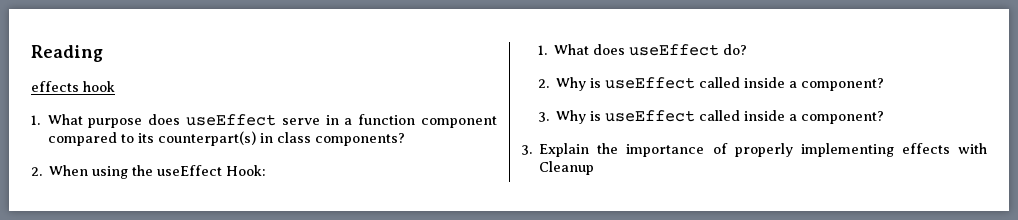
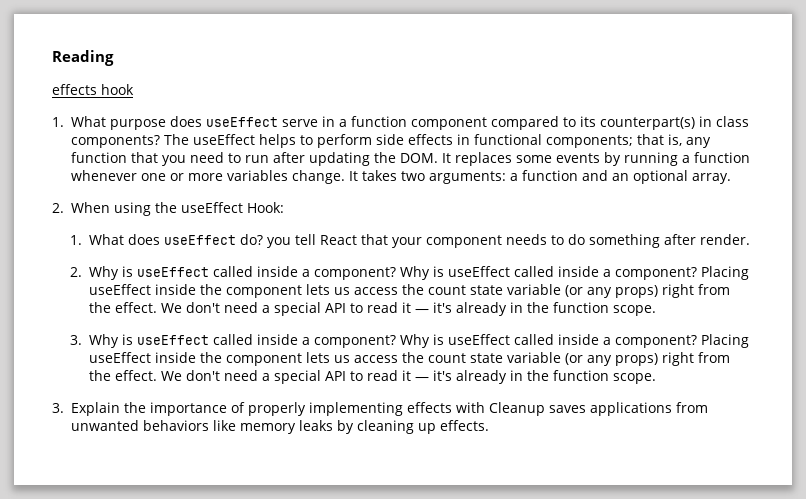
(405, 139) none -> [163,134,711,148] [70,152,750,166] [70,170,731,184] The useEffect helps to perform side effects in functional components; that is, any function that you need to run after updating the DOM. It replaces some events by running a function whenever one or more variables change. It takes two arguments: a function and an optional array.
(747, 49) none -> [267,234,751,248] you tell React that your component needs to do something after render.
(884, 84) none -> [400,266,750,280] [89,284,731,298] [89,302,657,316] Why is useEffect called inside a component? Placing useEffect inside the component lets us access the count state variable (or any props) right from the effect. We don't need a special API to read it — it's already in the function scope.
(884, 117) none -> [400,334,750,348] [89,352,731,366] [89,370,657,384] Why is useEffect called inside a component? Placing useEffect inside the component lets us access the count state variable (or any props) right from the effect. We don't need a special API to read it — it's already in the function scope.
(595, 168) none -> [548,402,708,416] [70,420,489,434] saves applications from unwanted behaviors like memory leaks by cleaning up effects.

